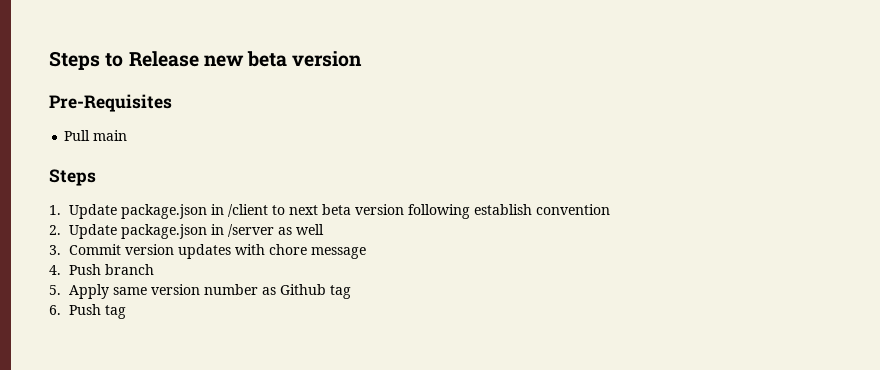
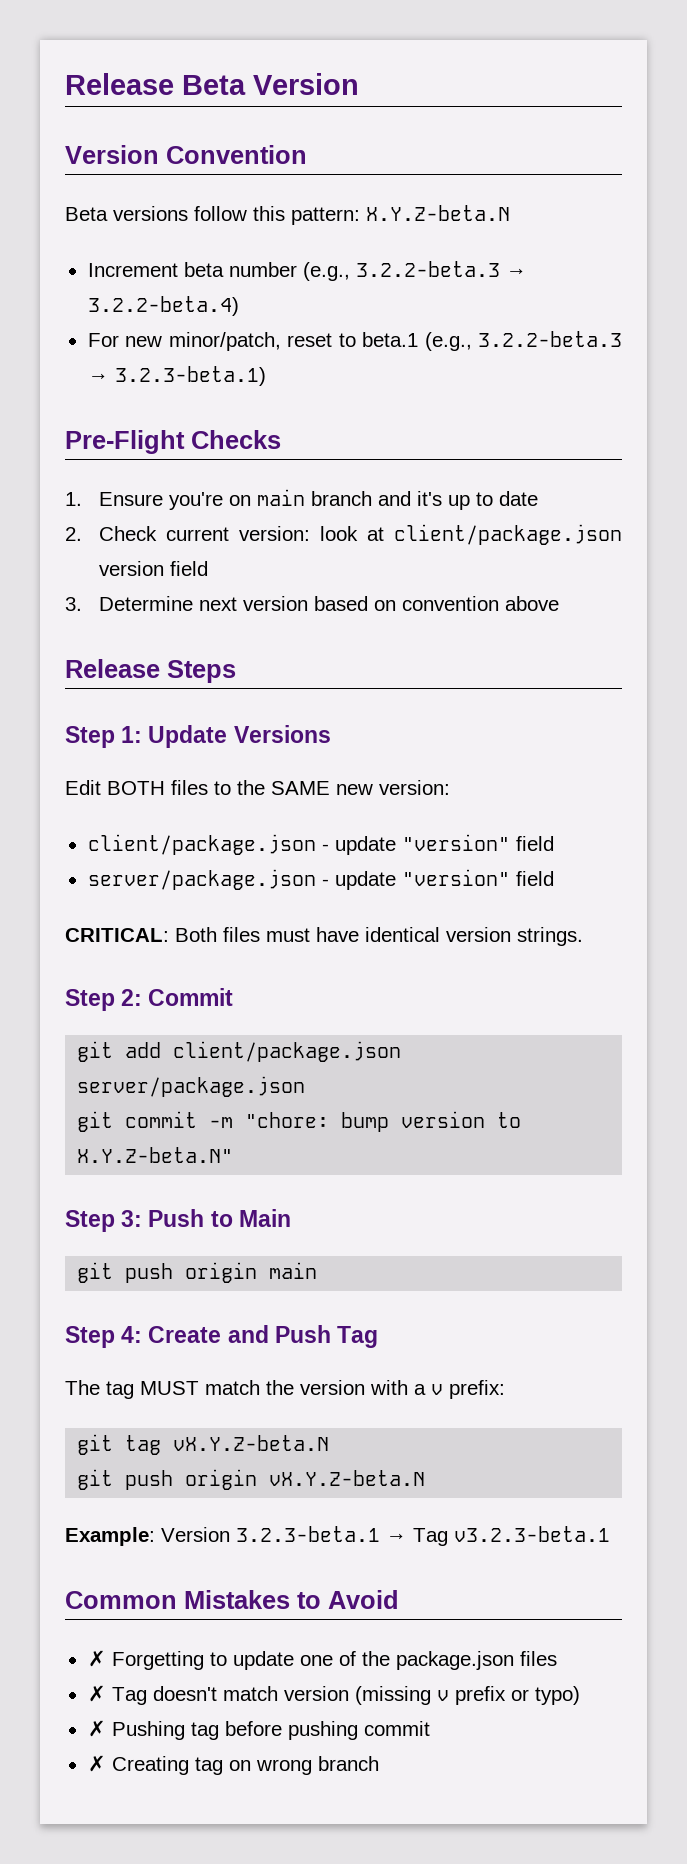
[49,51,363,70] [49,94,172,112] [64,130,128,141] [49,169,96,186] [49,204,610,219] [49,224,324,239] [49,244,366,259] [49,264,154,275] [49,284,351,299] [49,304,126,319] Steps to Release new beta version // Pre-Requisites // Pull main // Steps // 1. Update package.json in /client to next beta version following establish convention // 2. Update package.json in /server as well // 3. Commit version updates with chore message // 4. Push branch // 5. Apply same version number as Github tag // 6. Push tag -> [65,73,359,95] [65,145,307,164] [65,205,510,225] [87,261,527,281] [87,296,239,316] [87,331,622,351] [87,366,266,386] [65,430,281,454] [65,489,539,510] [65,524,622,545] [99,561,209,576] [65,596,560,611] [65,659,236,683] [65,725,331,748] [65,780,450,795] [87,834,554,855] [87,869,554,890] [65,927,583,946] [65,988,234,1011] [77,1041,402,1062] [77,1076,306,1097] [77,1111,522,1132] [77,1147,234,1163] [65,1209,291,1232] [77,1262,318,1283] [65,1325,379,1348] [65,1380,505,1399] [77,1434,330,1455] [77,1469,426,1490] [65,1526,610,1546] [65,1590,399,1609] [87,1650,557,1670] [87,1685,580,1705] [87,1720,430,1740] [87,1755,379,1775] Release Beta Version // Version Convention // Beta versions follow this pattern: X.Y.Z-beta.N // Increment beta number (e.g., 3.2.2-beta.3 → 3.2.2-beta.4) // For new minor/patch, reset to beta.1 (e.g., 3.2.2-beta.3 → 3.2.3-beta.1) // Pre-Flight Checks // 1. Ensure you're on main branch and it's up to date // 2. Check current version: look at client/package.json version field // 3. Determine next version based on convention above // Release Steps // Step 1: Update Versions // Edit BOTH files to the SAME new version: // client/package.json - update "version" field // server/package.json - update "version" field // CRITICAL: Both files must have identical version strings. // Step 2: Commit // git add client/package.json server/package.json // git commit -m "chore: bump version to X.Y.Z-beta.N" // Step 3: Push to Main // git push origin main // Step 4: Create and Push Tag // The tag MUST match the version with a v prefix: // git tag vX.Y.Z-beta.N // git push origin vX.Y.Z-beta.N // Example: Version 3.2.3-beta.1 → Tag v3.2.3-beta.1 // Common Mistakes to Avoid // ✗ Forgetting to update one of the package.json files // ✗ Tag doesn't match version (missing v prefix or typo) // ✗ Pushing tag before pushing commit // ✗ Creating tag on wrong branch

